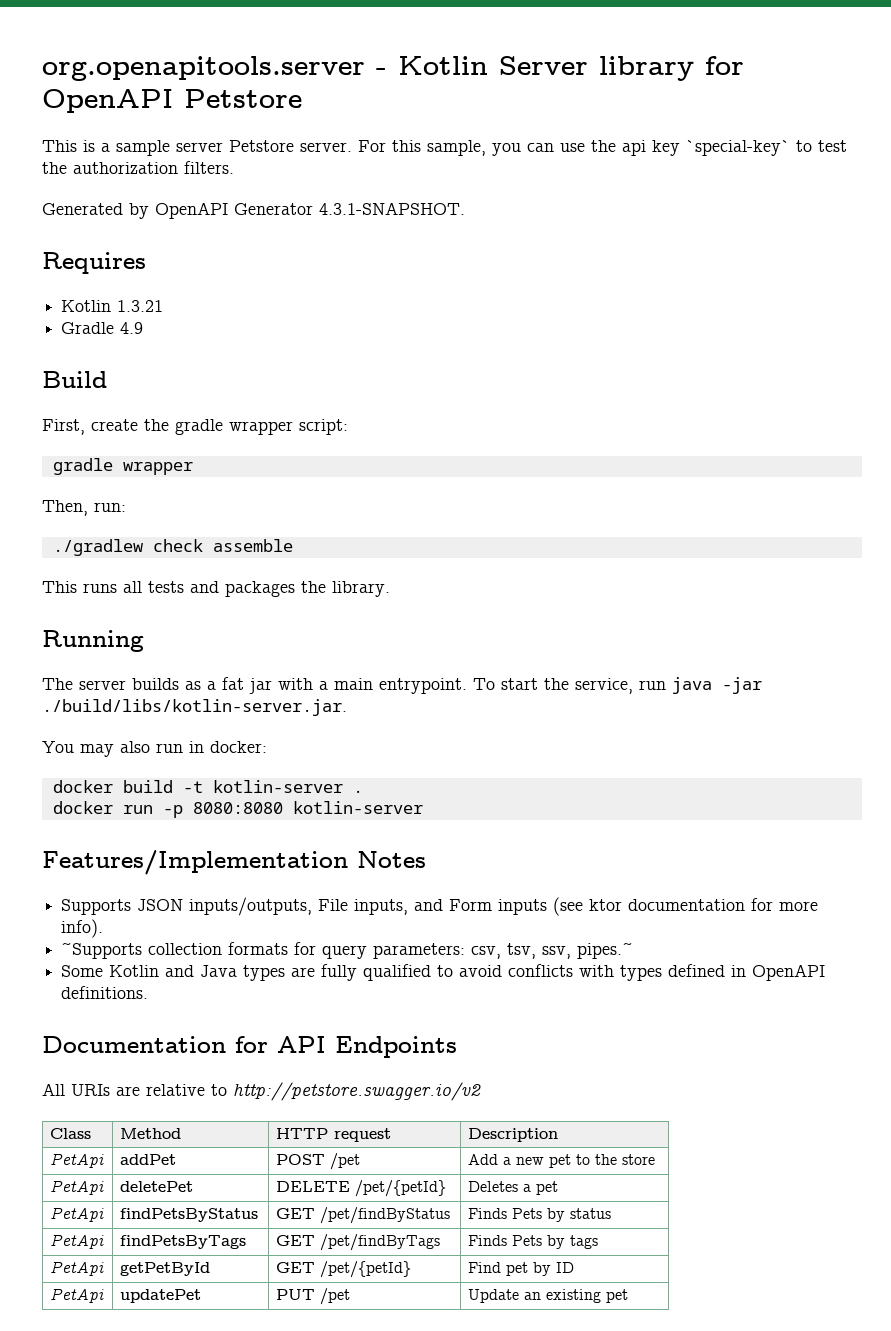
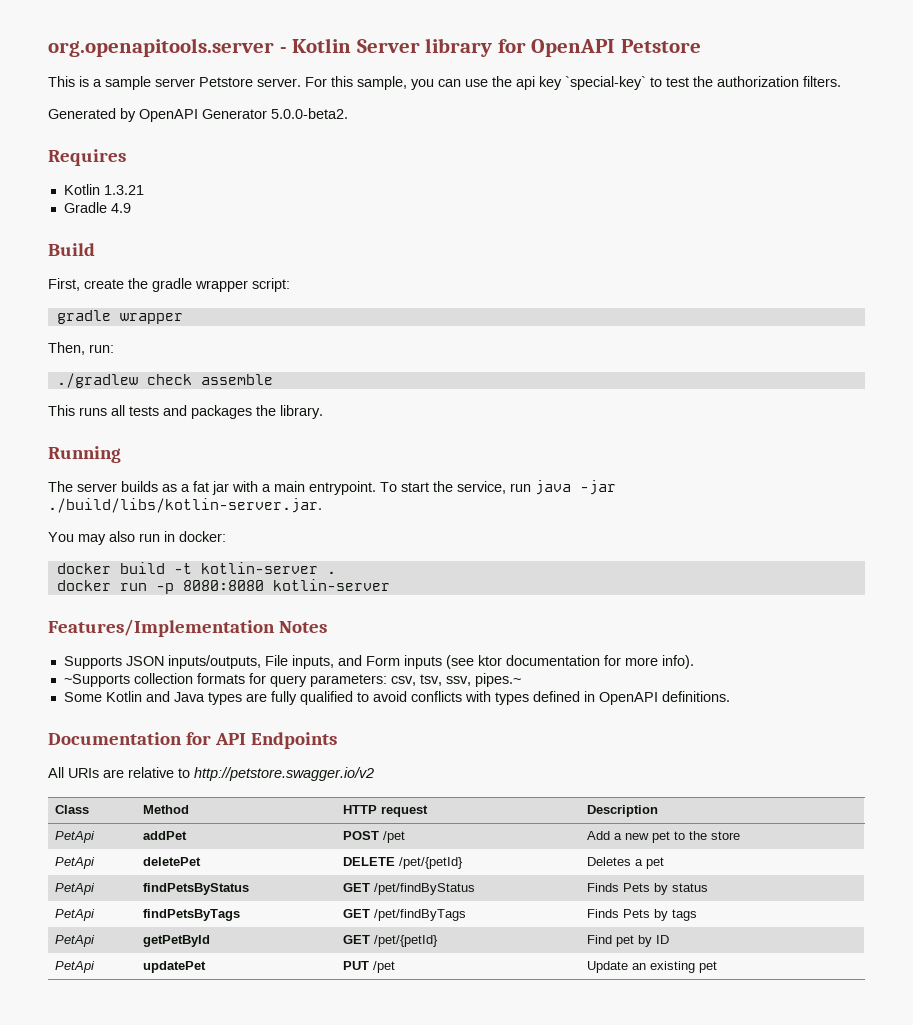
[319,202,465,215] 4.3.1-SNAPSHOT. -> [271,108,348,119] 5.0.0-beta2.

